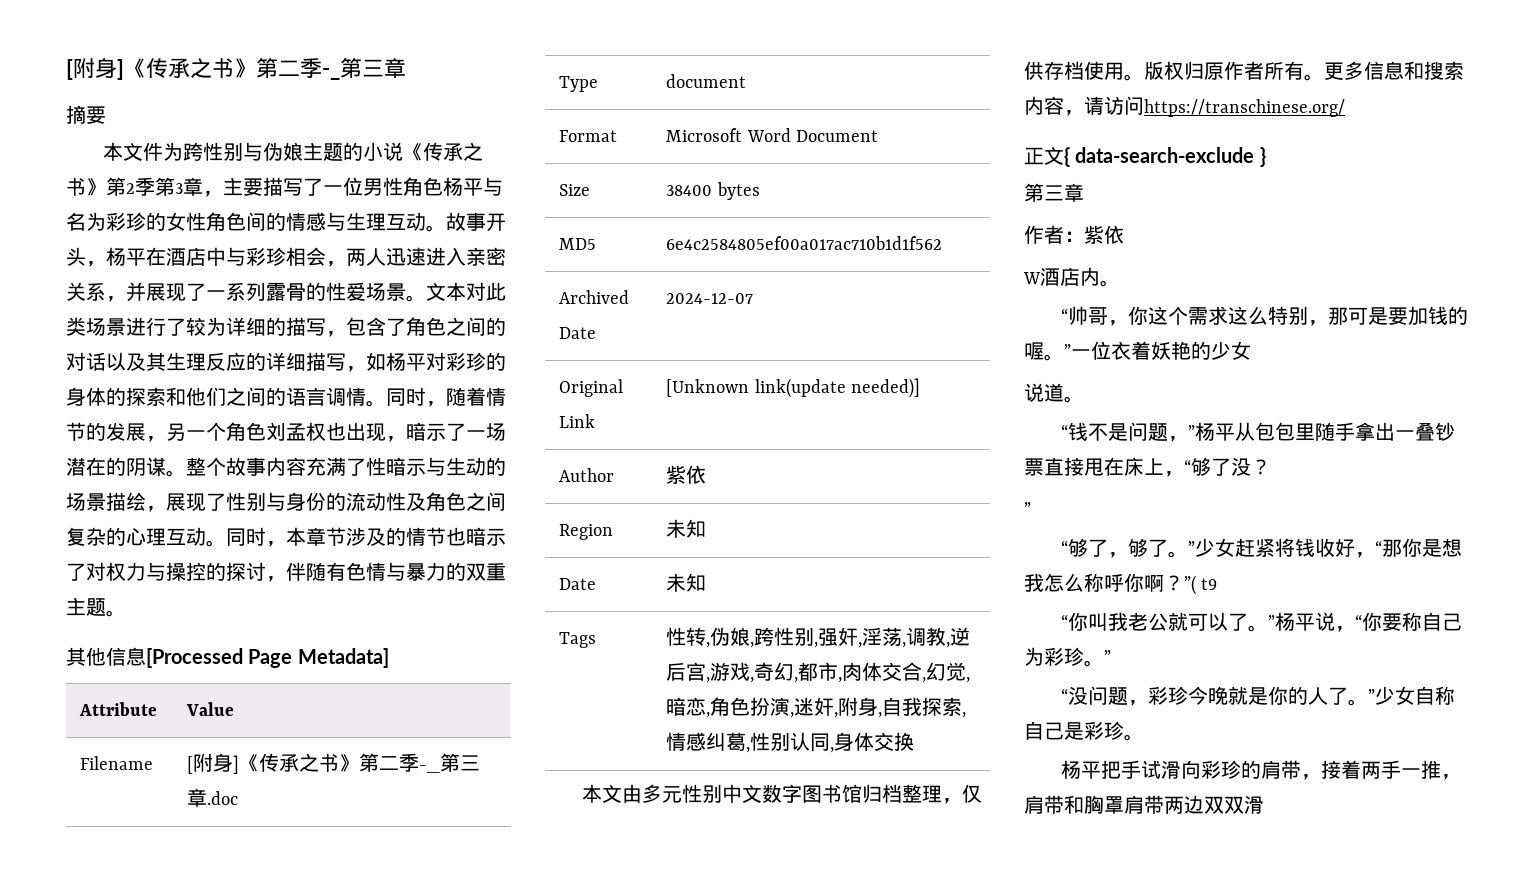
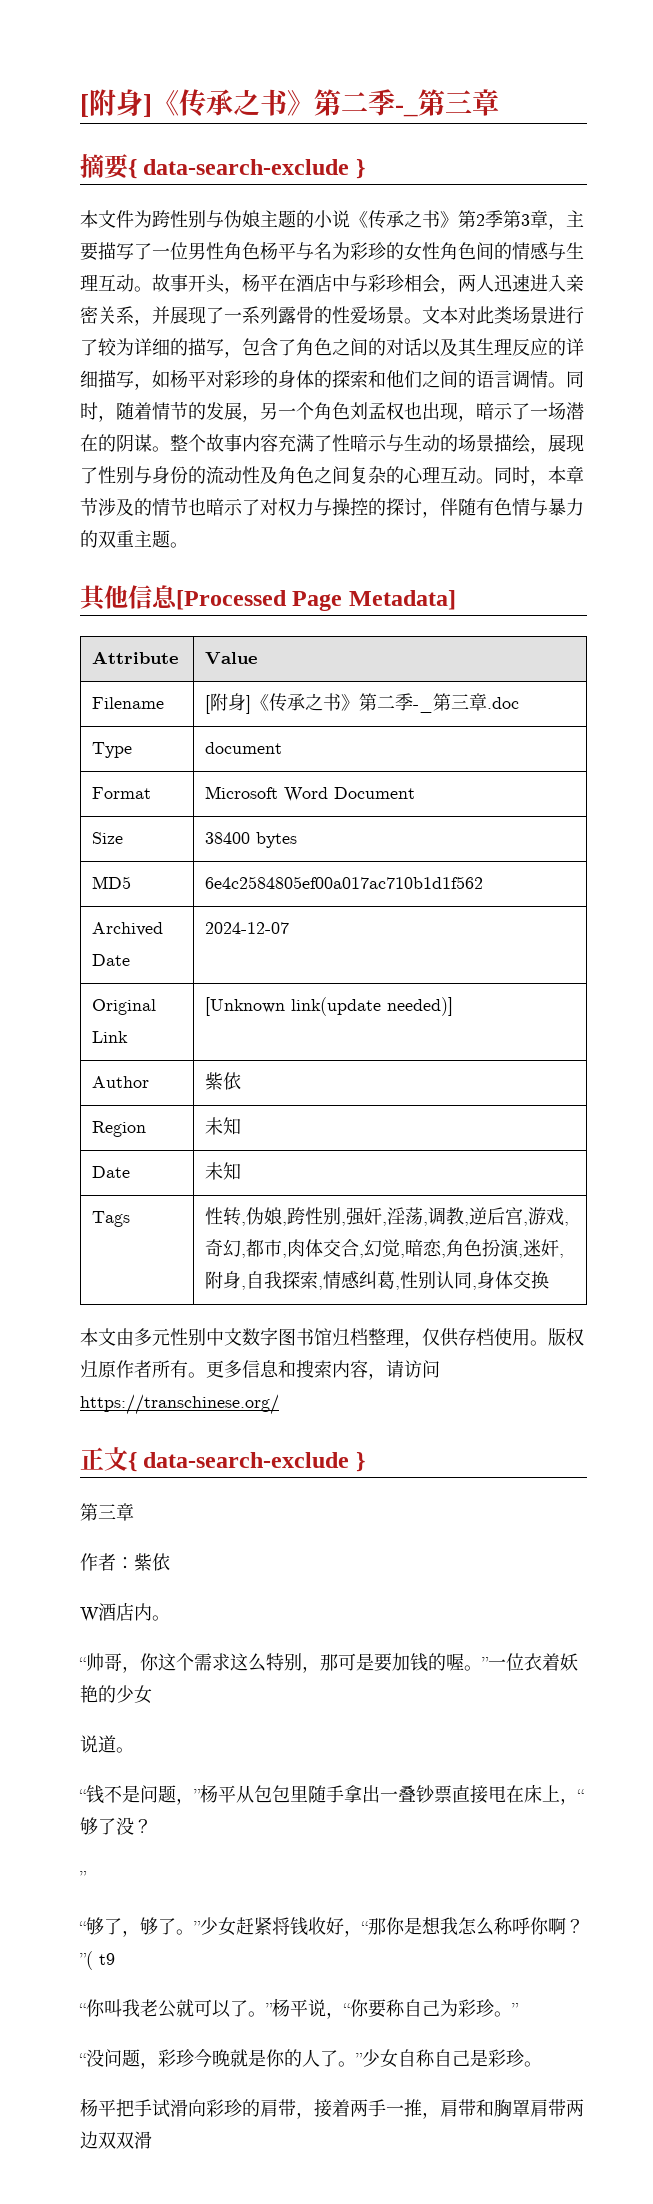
(106, 115) none -> [128,159,365,179] { data-search-exclude }

